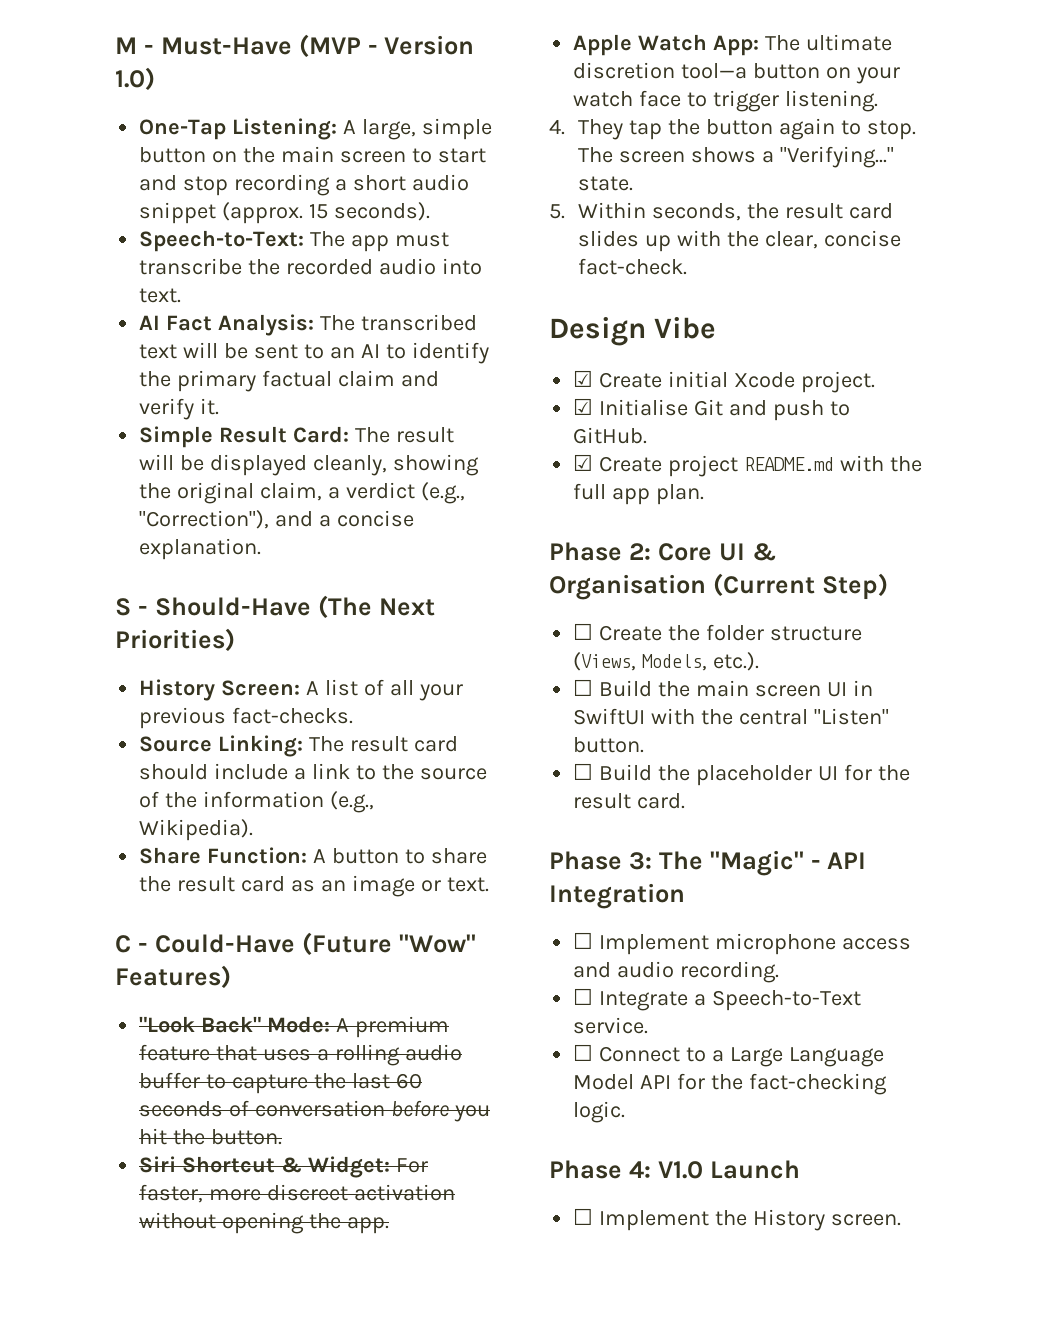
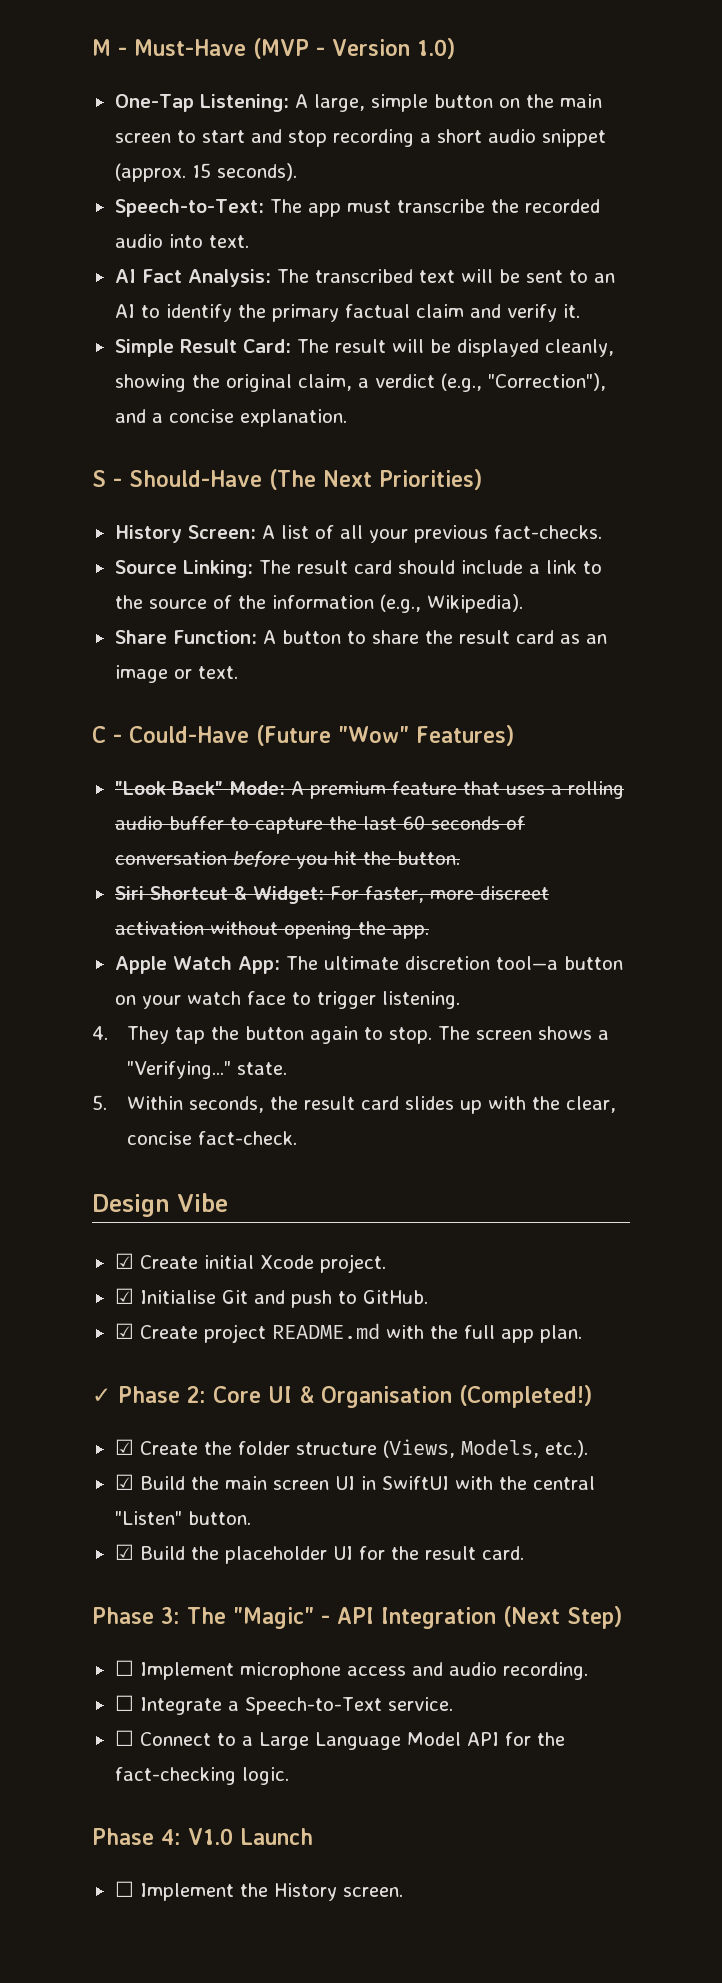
(705, 494) none -> [92,1388,111,1403] ✓
[712,573,888,600] [573,623,594,640] (Current Step) // ☐ -> [459,1385,592,1408] [114,1439,134,1455] (Completed!) // ☑
[573,679,594,696] ☐ -> [114,1474,134,1490] ☑
[573,763,594,780] ☐ -> [114,1544,134,1560] ☑
(685, 896) none -> [503,1606,622,1629] (Next Step)

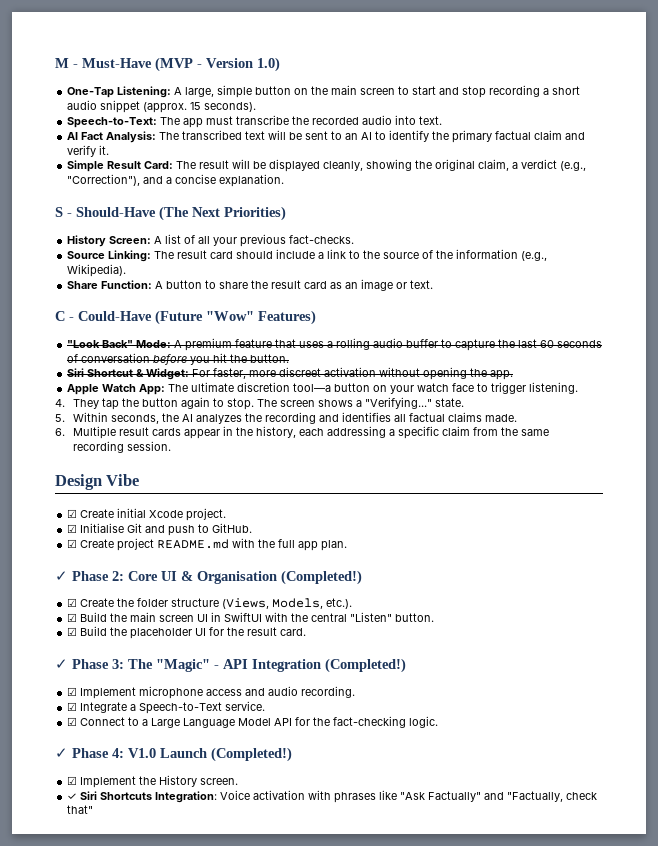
[303,1096,616,1114] [126,1131,297,1145] result card slides up with the clear, concise fact-check. -> [182,412,518,424] [55,426,550,439] [73,441,172,453] AI analyzes the recording and identifies all factual claims made. // 6. Multiple result cards appear in the history, each addressing a specific claim from the same recording session.
(524, 1553) none -> [55,659,68,669] ✓
[503,1606,622,1629] [114,1660,134,1676] (Next Step) // ☐ -> [325,658,406,673] [67,687,78,696] (Completed!) // ☑
[114,1695,134,1711] ☐ -> [67,702,78,711] ☑
[114,1730,134,1746] ☐ -> [67,717,78,726] ☑
(289, 1776) none -> [55,748,68,758] ✓
[114,1881,134,1897] // ☐ -> [211,747,292,762] [67,776,78,785] (Completed!) // ☑
(403, 1892) none -> [67,790,598,803] [67,805,94,814] // ✓ Siri Shortcuts Integration: Voice activation with phrases like "Ask Factually" and "Factually, check that"

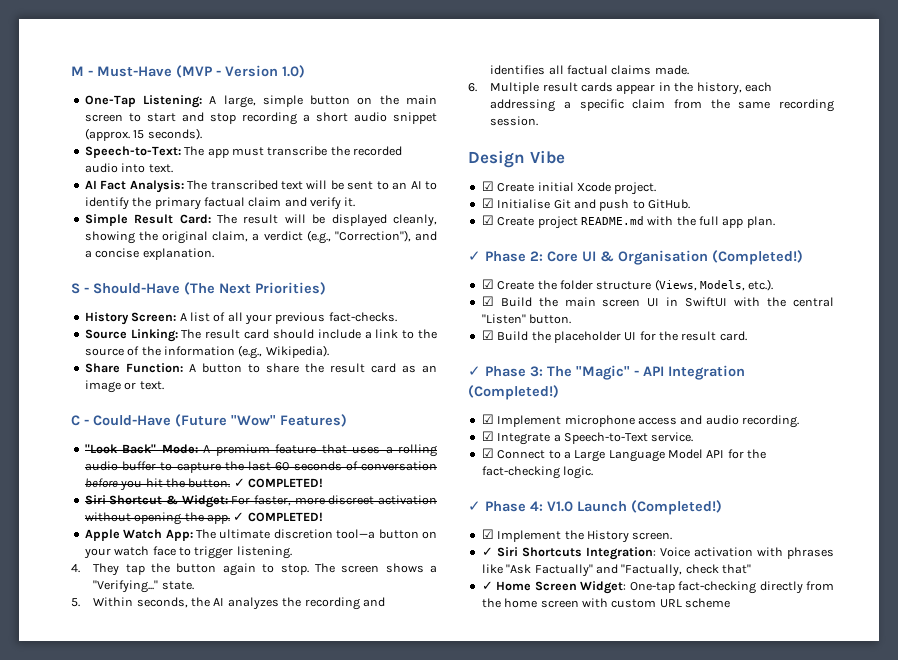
(290, 358) none -> [233,478,323,488] ✓ COMPLETED!
(514, 375) none -> [233,512,323,522] ✓ COMPLETED!
(94, 809) none -> [481,581,834,594] [481,598,730,608] // ✓ Home Screen Widget: One-tap fact-checking directly from the home screen with custom URL scheme

